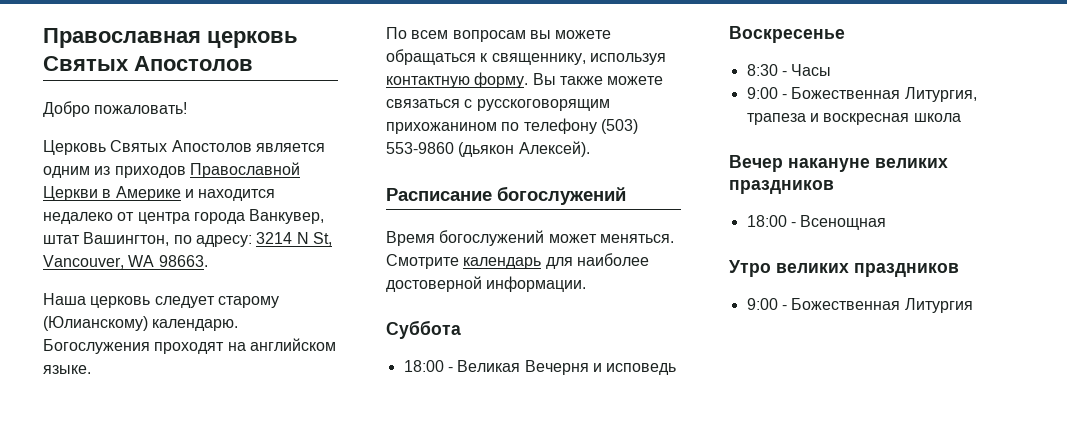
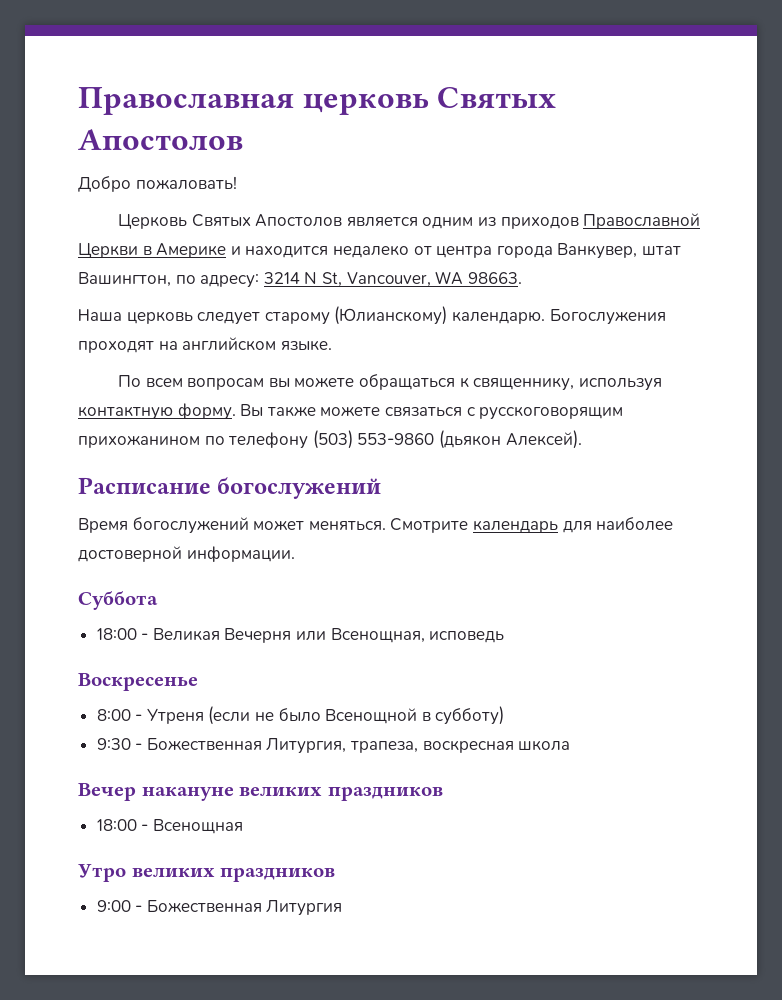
[592,363,602,372] и -> [296,628,425,643] или Всенощная,
[746,64,832,76] [746,87,778,99] 8:30 - Часы // 9:00 -> [96,706,505,725] [96,738,131,750] 8:00 - Утреня (если не было Всенощной в субботу) // 9:30
[746,113,819,125] трапеза и -> [350,741,419,753] трапеза,

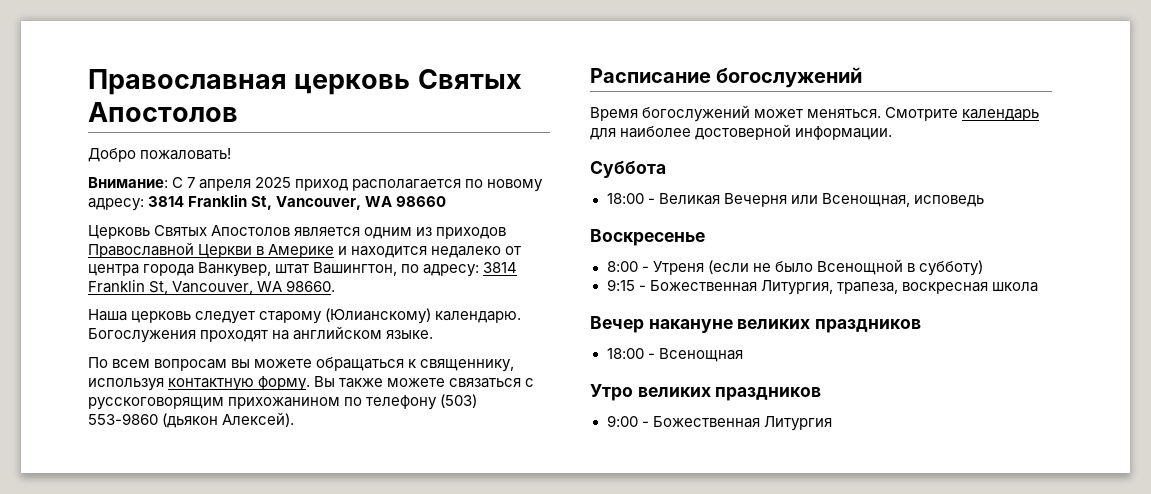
(237, 183) none -> [88,177,544,192] [88,194,447,211] // Внимание: С 7 апреля 2025 приход располагается по новому адресу: 3814 Franklin St, Vancouver, WA 98660
[263,271,522,287] 3214 N St, Vancouver, WA 98663. -> [483,262,518,273] [88,279,336,295] 3814 Franklin St, Vancouver, WA 98660.
[96,738,131,750] 9:30 -> [606,279,635,291] 9:15

